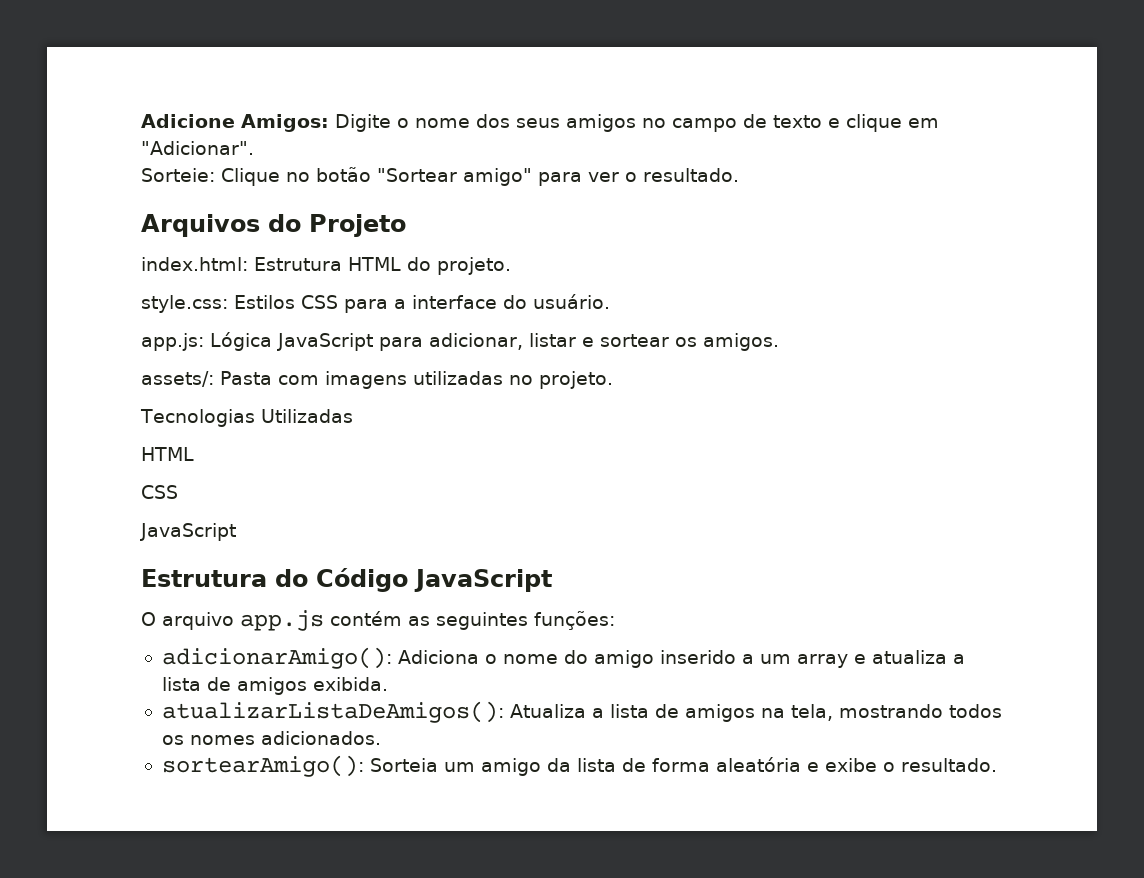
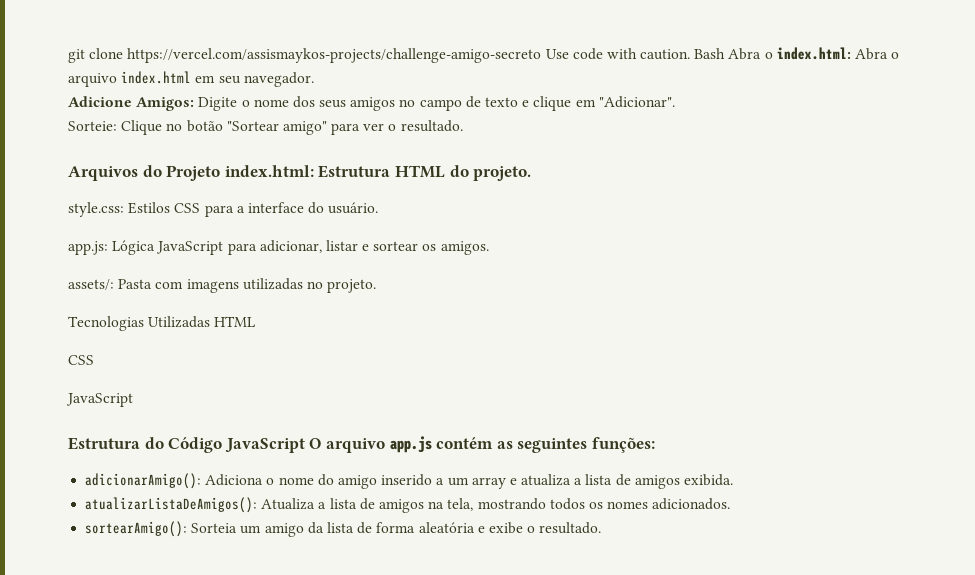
(141, 121) none -> [68,47,900,63] [68,71,314,87] git clone https://vercel.com/assismaykos-projects/challenge-amigo-secreto Use code with caution. Bash Abra o index.html: Abra o arquivo index.html em seu navegador. //
(406, 225) // -> (221, 173) none
(353, 416) // -> (211, 322) none
(552, 580) // -> (305, 445) none

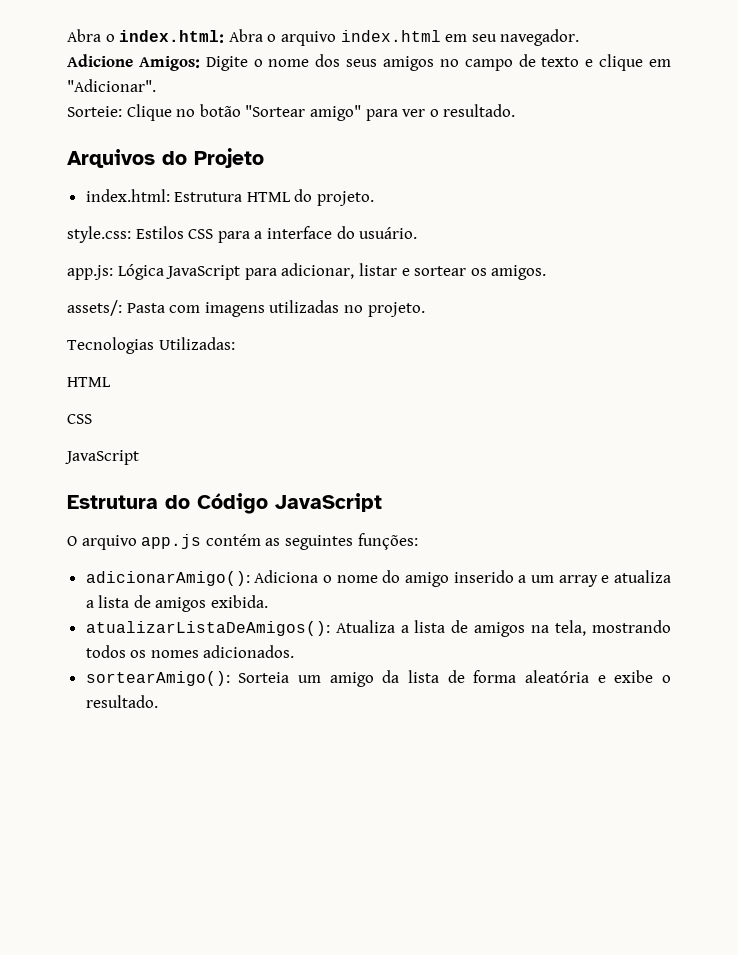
[68,48,726,63] git clone https://vercel.com/assismaykos-projects/challenge-amigo-secreto Use code with caution. Bash -> (67, 35) none
(221, 173) none -> (264, 158) //
[148,316,211,328] Utilizadas -> [158,337,235,350] Utilizadas: //
(305, 445) none -> (382, 502) //

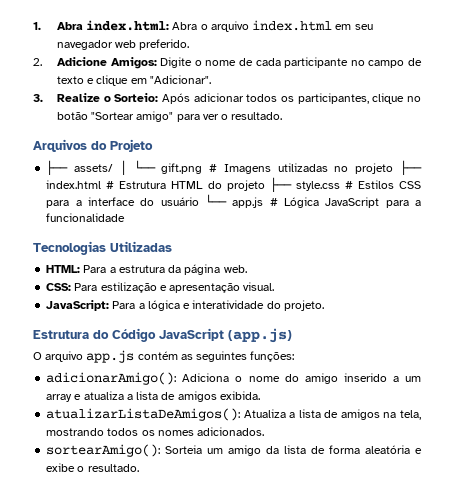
[67,29,115,42] Abra o -> [33,22,83,30] 1. Abra
[500,29,580,46] navegador. // -> [56,39,190,50] [33,58,42,66] navegador web preferido. // 2.
[315,54,434,71] dos seus amigos -> [238,57,349,68] de cada participante
[67,104,172,121] Sorteie: Clique -> [33,93,405,104] 3. Realize o Sorteio: Após adicionar todos os participantes, clique
[85,189,375,206] [67,226,131,243] index.html: Estrutura HTML do projeto. // style.css: -> [46,160,422,175] [46,177,353,192] ├── assets/ │ └── gift.png # Imagens utilizadas no projeto ├── index.html # Estrutura HTML do projeto ├── style.css #
[359,227,418,239] [67,263,547,280] [67,300,425,317] [67,337,235,354] [67,377,111,387] [67,414,92,424] [65,450,139,465] usuário. // app.js: Lógica JavaScript para adicionar, listar e sortear os amigos. // assets/: Pasta com imagens utilizadas no projeto. // Tecnologias Utilizadas: // HTML // CSS // JavaScript -> [160,194,421,208] [46,213,126,222] [33,241,172,255] [46,264,247,275] [46,282,275,293] [46,300,324,311] usuário └── app.js # Lógica JavaScript para a funcionalidade // Tecnologias Utilizadas // HTML: Para a estrutura da página web. // CSS: Para estilização e apresentação visual. // JavaScript: Para a lógica e interatividade do projeto.
(382, 502) none -> [228,328,292,343] (app.js)

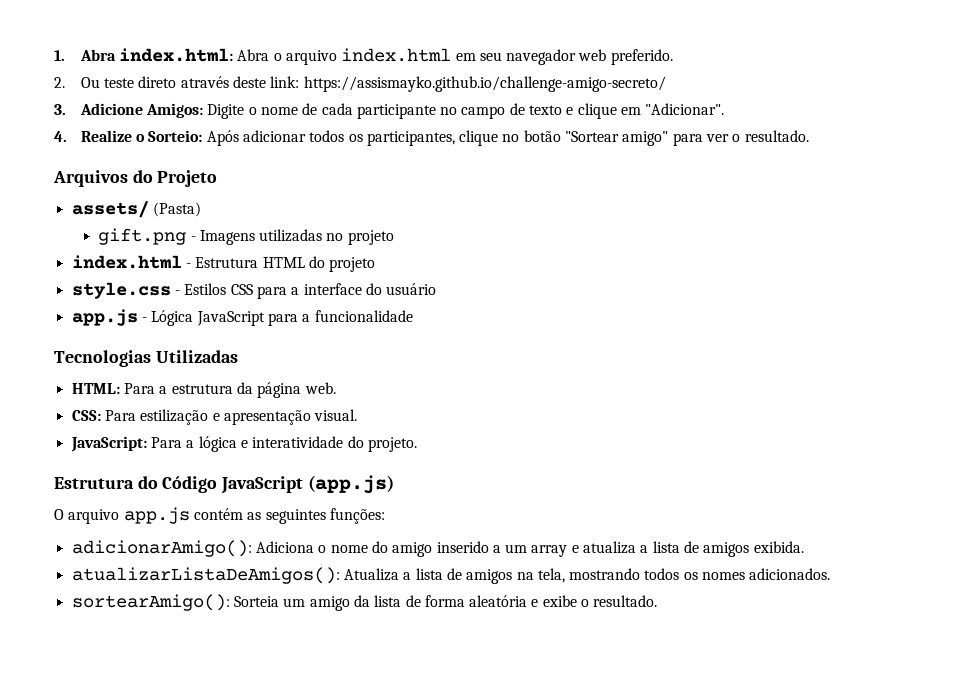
(42, 62) none -> [80,76,666,92] [54,104,66,115] Ou teste direto através deste link: https://assismayko.github.io/challenge-amigo-secreto/ // 3.
[33,94,43,102] 3. -> [54,131,67,142] 4.
[46,160,218,175] ├── assets/ │ └── gift.png # -> [71,201,201,218] [98,228,196,245] assets/ (Pasta) // gift.png -
[399,160,422,175] [46,180,115,189] ├── index.html # -> [71,255,191,269] // index.html -
[269,177,353,192] ├── style.css # -> [71,282,180,299] // style.css -
[204,194,278,208] └── app.js # -> [71,309,147,326] // app.js -

